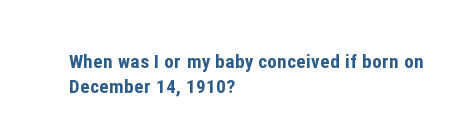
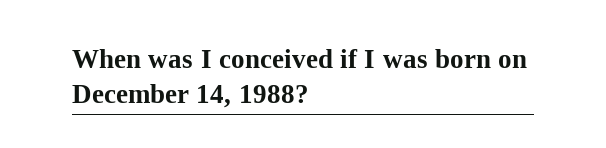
[164,54,357,72] or my baby conceived if -> [218,49,428,68] conceived if I was
[186,80,236,93] 1910? -> [238,85,309,103] 1988?

